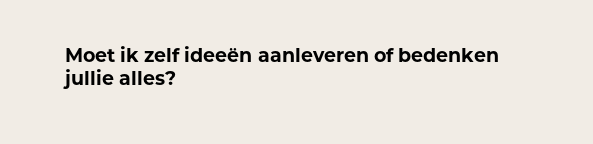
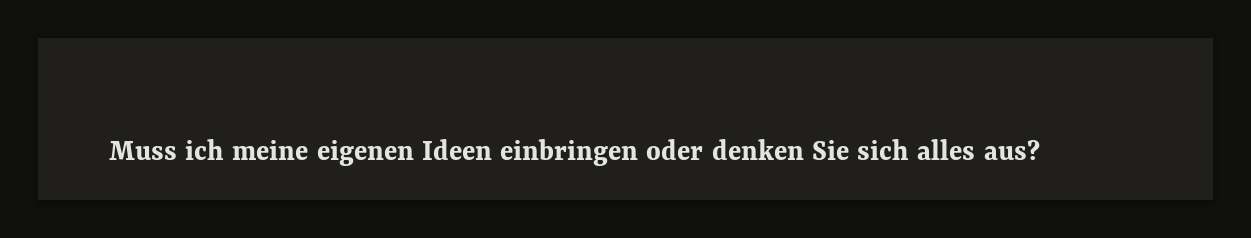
[65,46,499,62] [63,69,177,89] Moet ik zelf ideeën aanleveren of bedenken jullie alles? -> [109,139,1040,166] Muss ich meine eigenen Ideen einbringen oder denken Sie sich alles aus?

